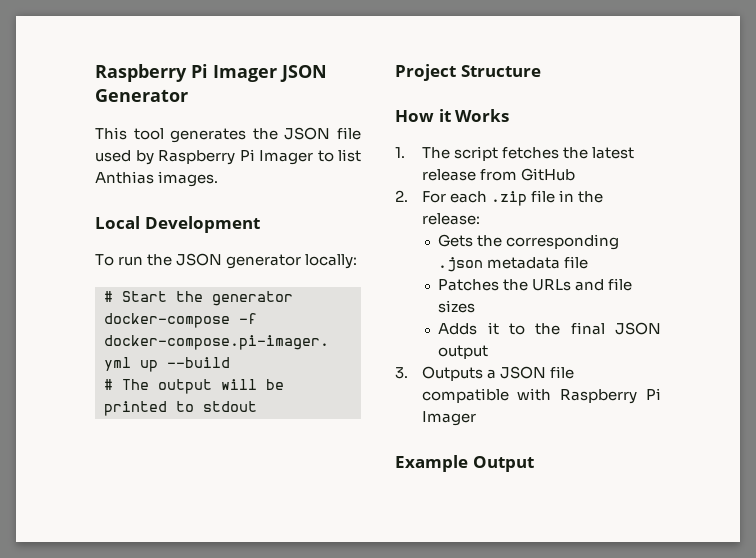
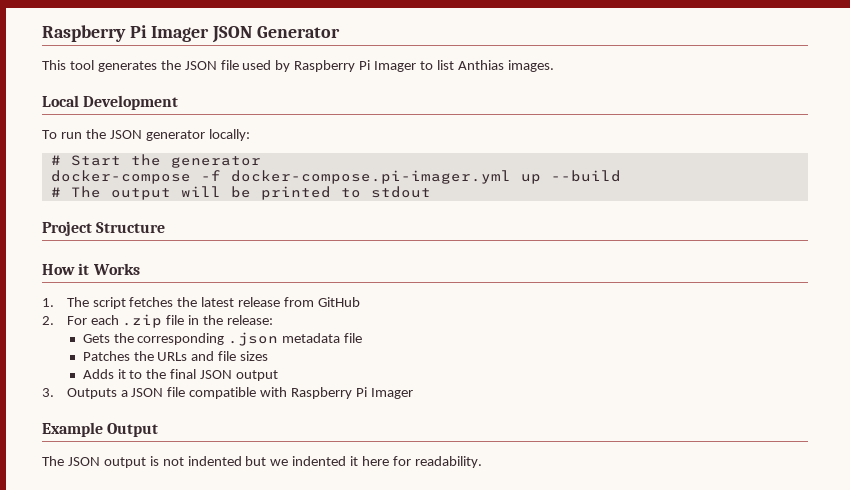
(534, 464) none -> [42,456,482,468] // The JSON output is not indented but we indented it here for readability.

